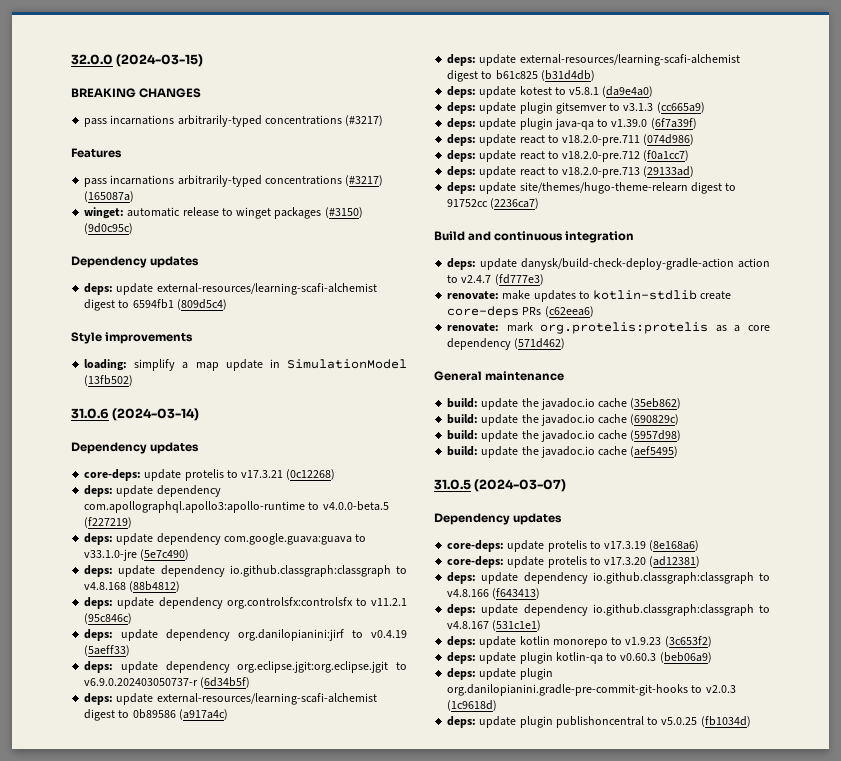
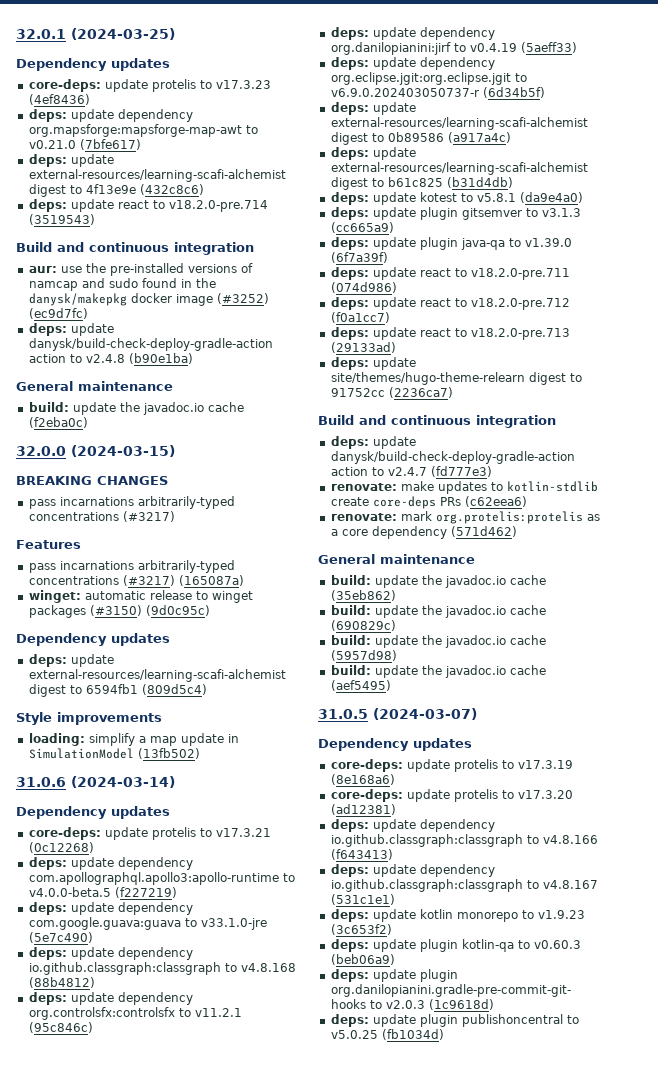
(71, 59) none -> [16,28,175,40] [16,58,170,71] [28,79,271,92] [28,94,90,105] [28,109,193,122] [28,124,258,137] [28,139,141,150] [28,154,114,167] [28,169,286,182] [28,184,204,197] [28,199,268,212] [28,214,95,225] [16,242,254,255] [28,263,253,276] [28,278,216,291] [28,293,269,306] [28,308,88,319] [28,323,114,336] [28,338,273,351] [28,353,193,364] [16,381,173,391] [28,402,244,415] [28,417,88,428] 32.0.1 (2024-03-25) // Dependency updates // core-deps: update protelis to v17.3.23 (4ef8436) // deps: update dependency org.mapsforge:mapsforge-map-awt to v0.21.0 (7bfe617) // deps: update external-resources/learning-scafi-alchemist digest to 4f13e9e (432c8c6) // deps: update react to v18.2.0-pre.714 (3519543) // Build and continuous integration // aur: use the pre-installed versions of namcap and sudo found in the danysk/makepkg docker image (#3252) (ec9d7fc) // deps: update danysk/build-check-deploy-gradle-action action to v2.4.8 (b90e1ba) // General maintenance // build: update the javadoc.io cache (f2eba0c) //

